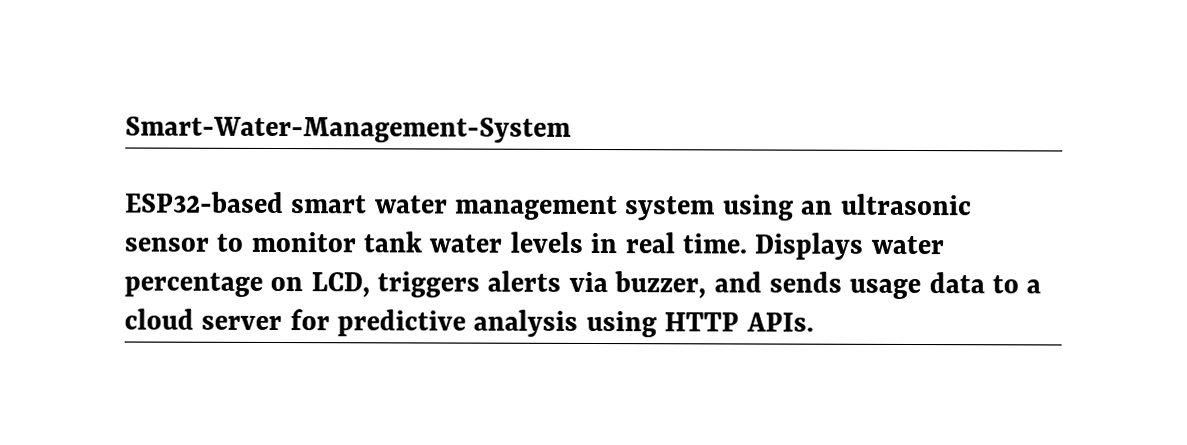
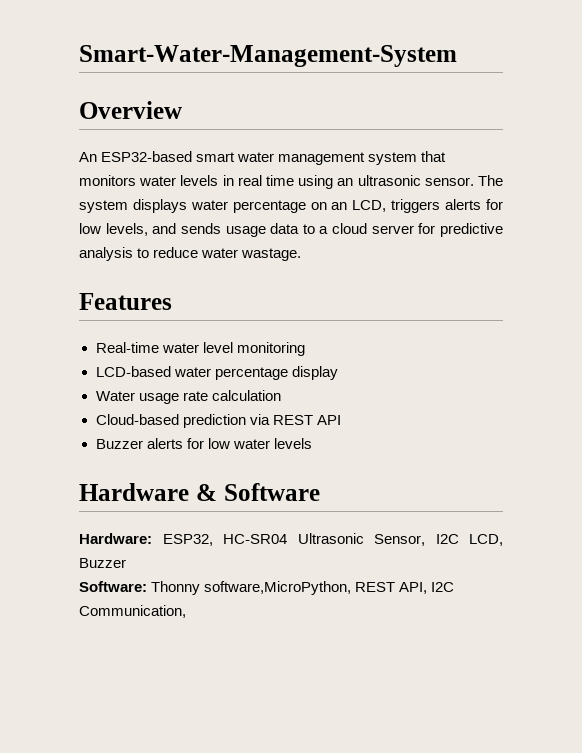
(571, 129) none -> [79,101,182,119] [79,152,97,162] Overview // An
[722,193,972,221] [124,231,864,260] using an ultrasonic sensor to monitor tank water levels in real time. Displays -> [421,151,447,162] [79,175,503,189] [79,199,187,213] that monitors water levels in real time using an ultrasonic sensor. The system displays
(304, 284) none -> [331,202,348,210] an
[568,271,707,299] via buzzer, -> [486,199,504,210] [79,223,148,236] for low levels,
[585,310,814,338] using HTTP APIs. -> [137,247,302,261] [79,293,172,310] [95,342,305,356] [95,366,338,380] [95,390,281,404] [95,414,341,428] [95,438,312,449] [79,483,320,501] [79,533,503,546] [79,558,126,568] [79,581,455,595] [79,605,186,618] to reduce water wastage. // Features // Real-time water level monitoring // LCD-based water percentage display // Water usage rate calculation // Cloud-based prediction via REST API // Buzzer alerts for low water levels // Hardware & Software // Hardware: ESP32, HC-SR04 Ultrasonic Sensor, I2C LCD, Buzzer // Software: Thonny software,MicroPython, REST API, I2C Communication,

